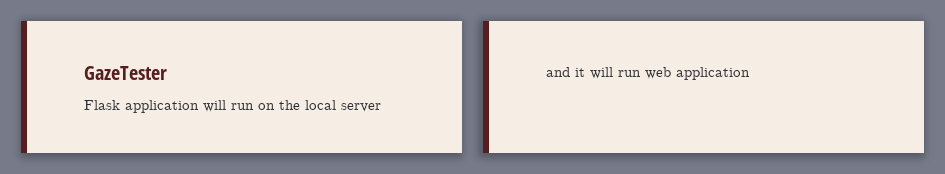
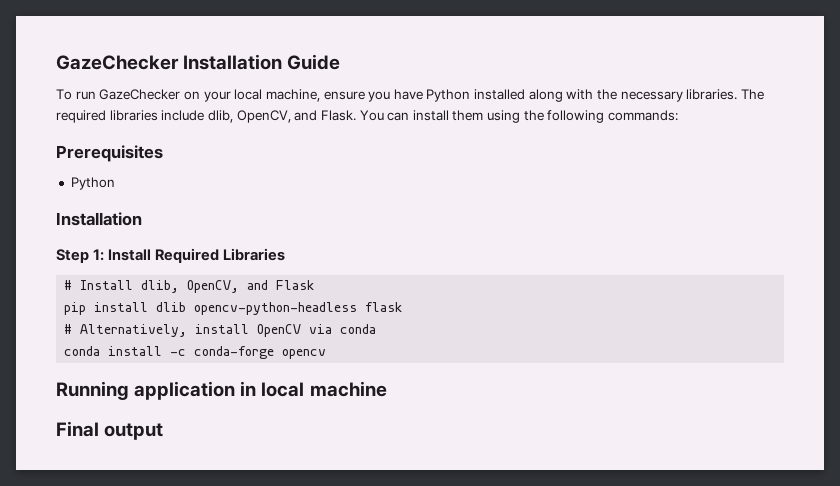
[84,66,167,80] [84,100,381,113] [546,67,750,80] GazeTester // Flask application will run on the local server and it will run web application -> [56,54,341,70] [56,89,764,102] [56,110,679,123] [56,145,163,162] [70,177,115,190] [56,212,142,226] [56,248,286,263] [64,280,315,293] [64,302,403,315] [64,324,377,337] [64,346,327,359] [56,381,387,400] [56,421,164,440] GazeChecker Installation Guide // To run GazeChecker on your local machine, ensure you have Python installed along with the necessary libraries. The required libraries include dlib, OpenCV, and Flask. You can install them using the following commands: // Prerequisites // Python // Installation // Step 1: Install Required Libraries // # Install dlib, OpenCV, and Flask // pip install dlib opencv-python-headless flask // # Alternatively, install OpenCV via conda // conda install -c conda-forge opencv // Running application in local machine // Final output

